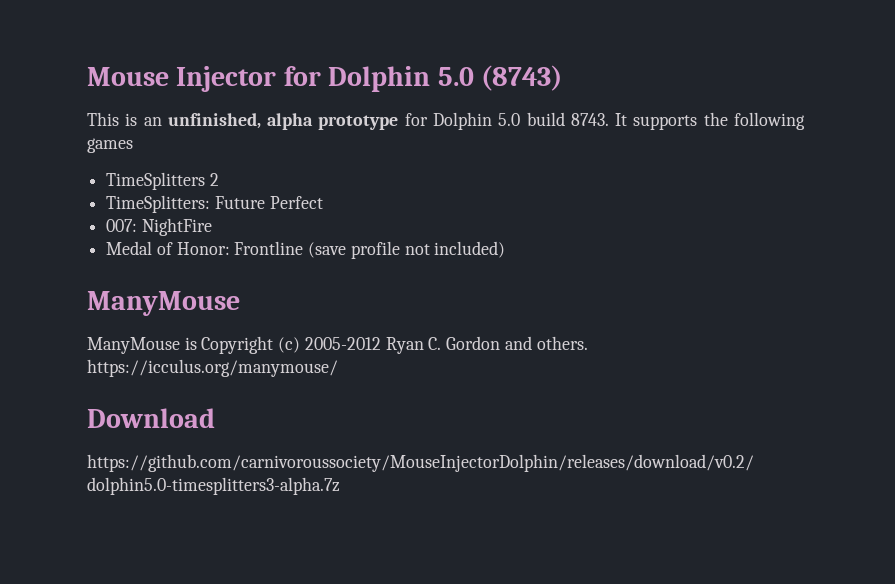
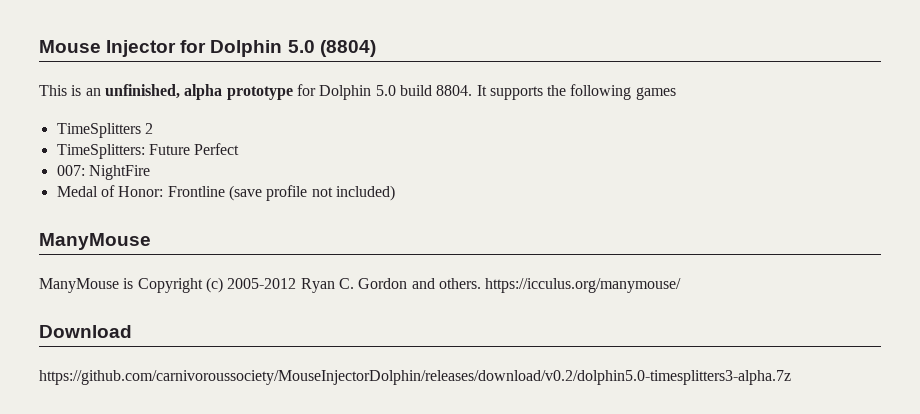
[481,65,563,91] (8743) -> [319,40,376,57] (8804)
[570,113,609,126] 8743. -> [436,85,473,96] 8804.

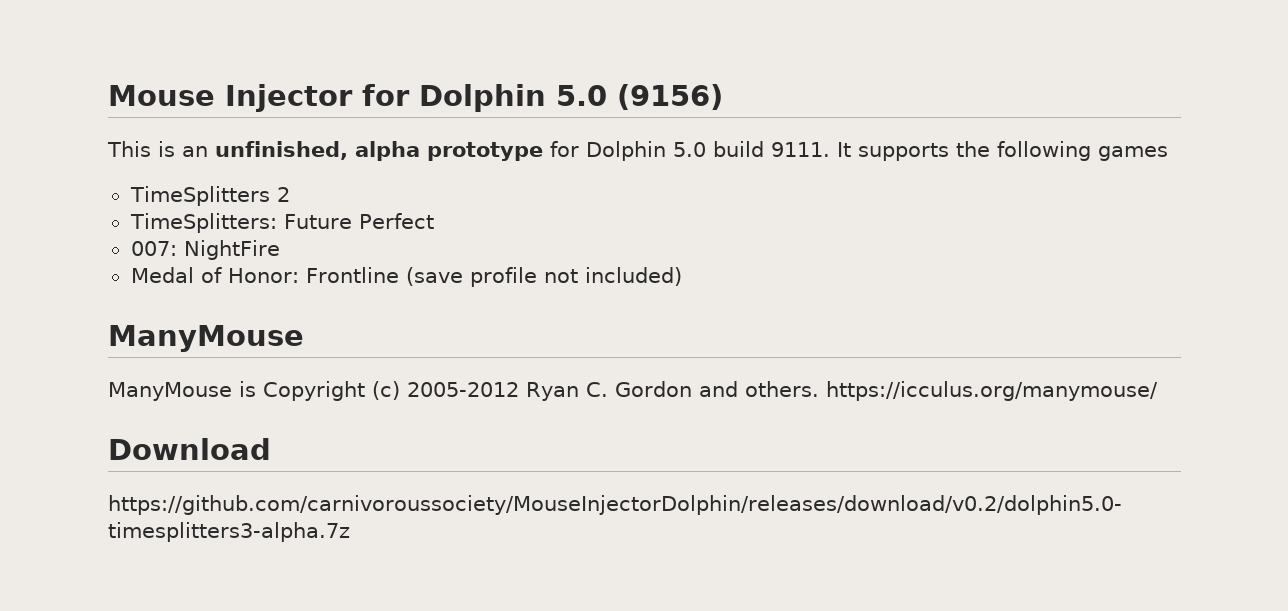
[319,40,376,57] (8804) -> [617,84,723,110] (9156)
[436,85,473,96] 8804. -> [771,142,830,157] 9111.

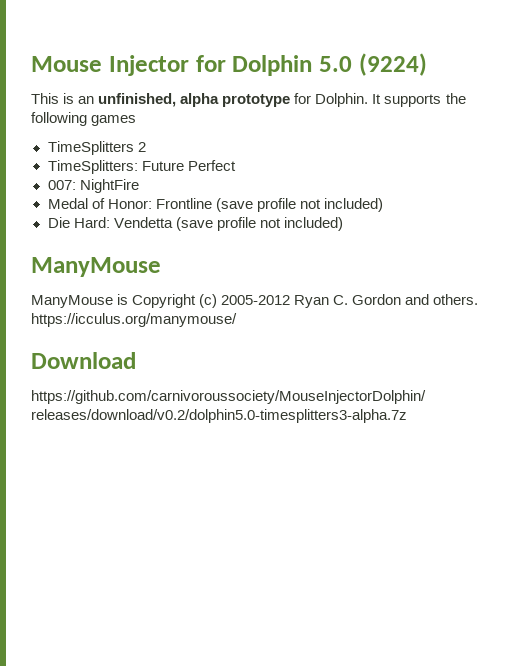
[617,84,723,110] (9156) -> [358,53,427,76] (9224)
[586,141,830,161] Dolphin 5.0 build 9111. -> [315,93,369,107] Dolphin.
(682, 276) none -> [47,217,343,231] // Die Hard: Vendetta (save profile not included)

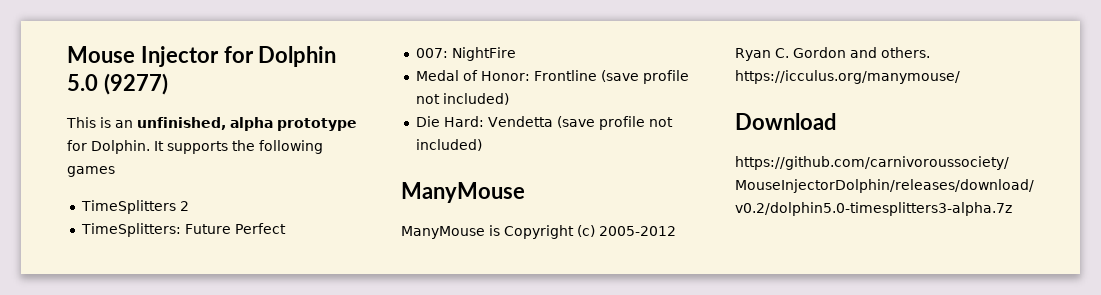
[358,53,427,76] (9224) -> [103,73,168,95] (9277)

